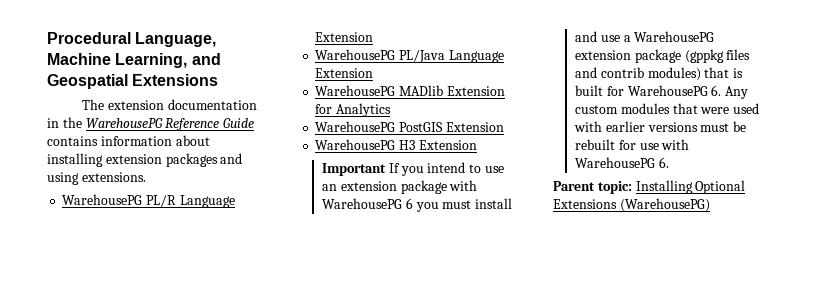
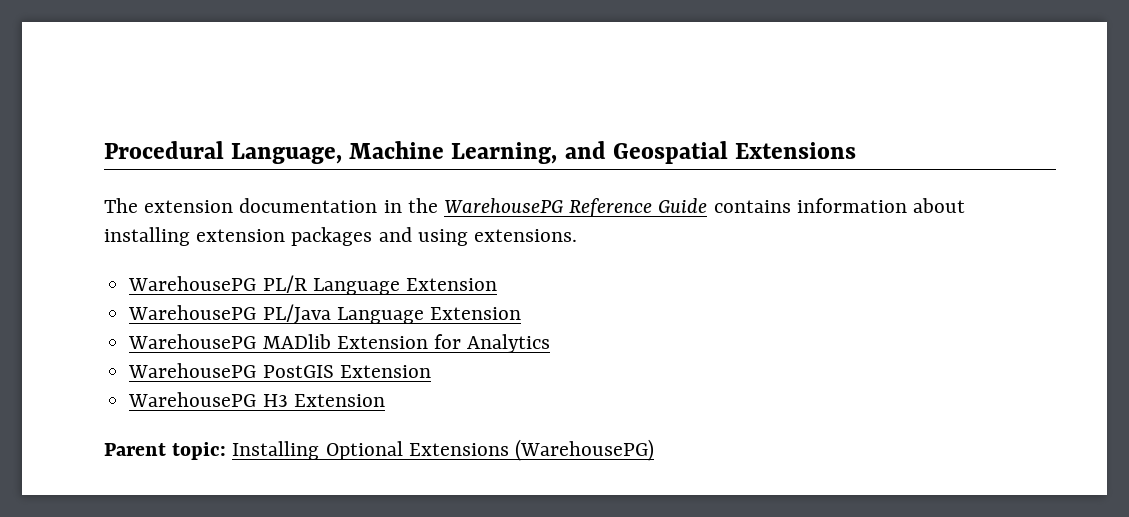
[322,162,505,176] [322,180,478,194] [322,198,513,212] [575,31,715,42] [575,49,751,63] [575,67,744,81] [575,85,749,99] [575,103,760,114] [574,121,747,132] [575,139,690,150] [575,157,669,168] // Important If you intend to use an extension package with WarehousePG 6 you must install and use a WarehousePG extension package (gppkg files and contrib modules) that is built for WarehousePG 6. Any custom modules that were used with earlier versions must be rebuilt for use with WarehousePG 6. -> (385, 400) none

